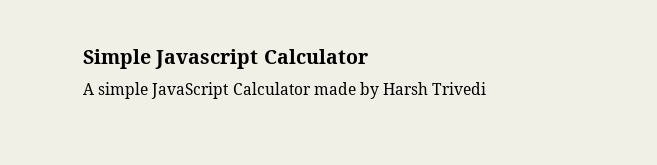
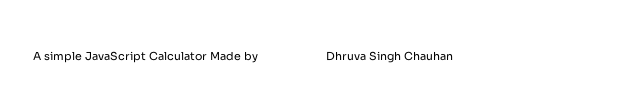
[83,49,368,69] Simple Javascript Calculator // -> (33, 55) none
[313,82,487,99] made by Harsh Trivedi -> [210,51,453,63] Made by Dhruva Singh Chauhan

